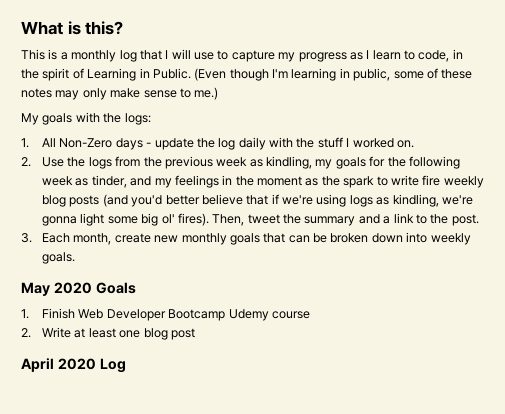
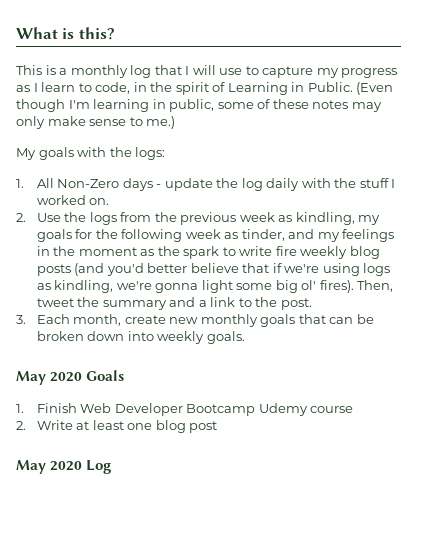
[21,358,54,372] April -> [16,460,46,474] May

